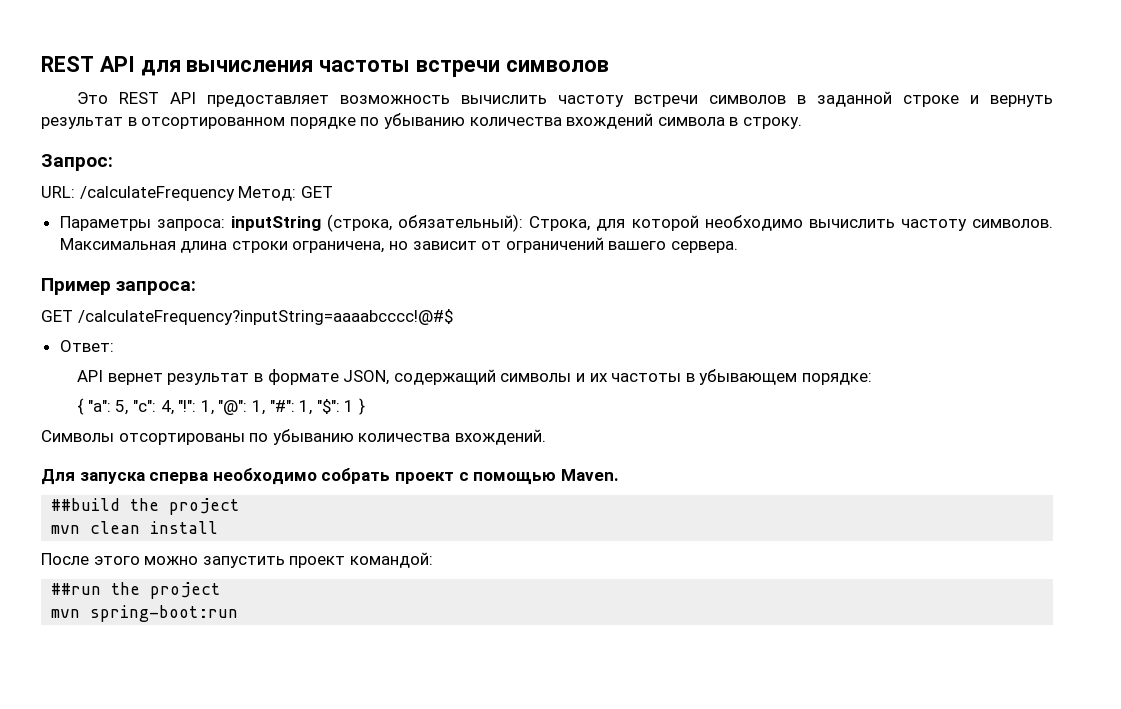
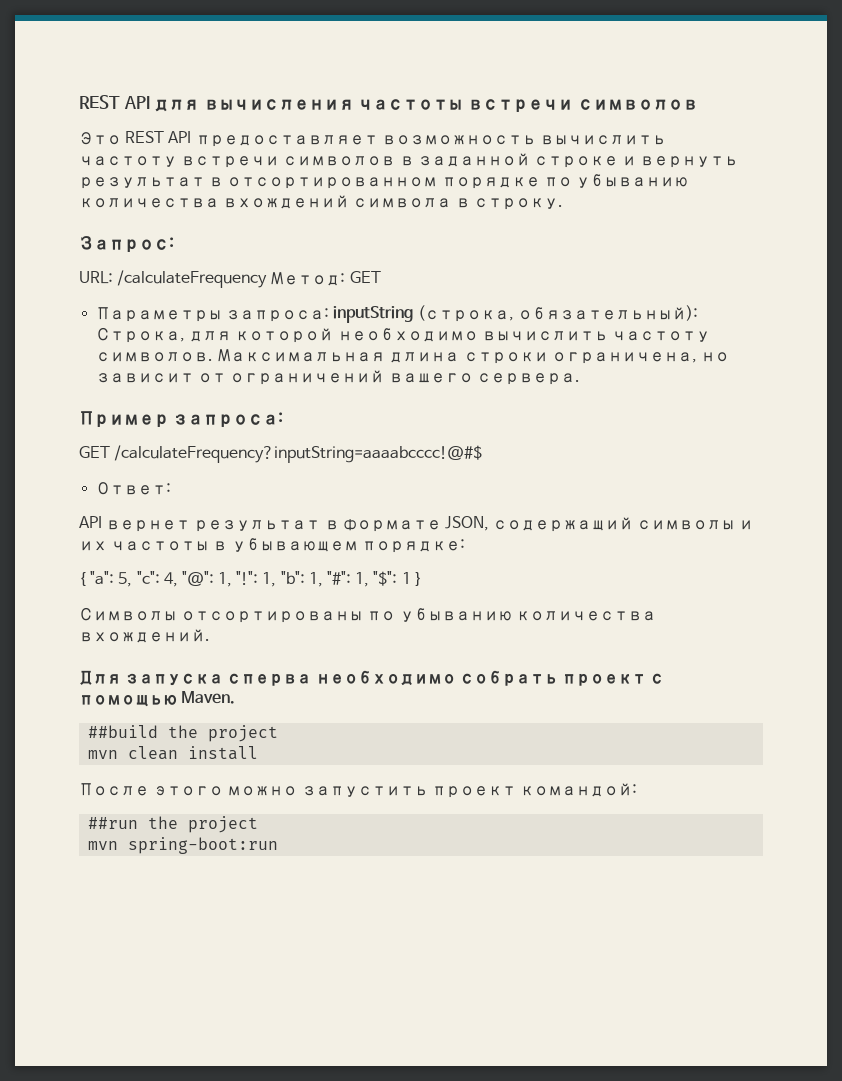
(174, 407) none -> [181,571,233,587] "@": 1,
[218,400,248,415] "@": -> [280,571,305,584] "b":

